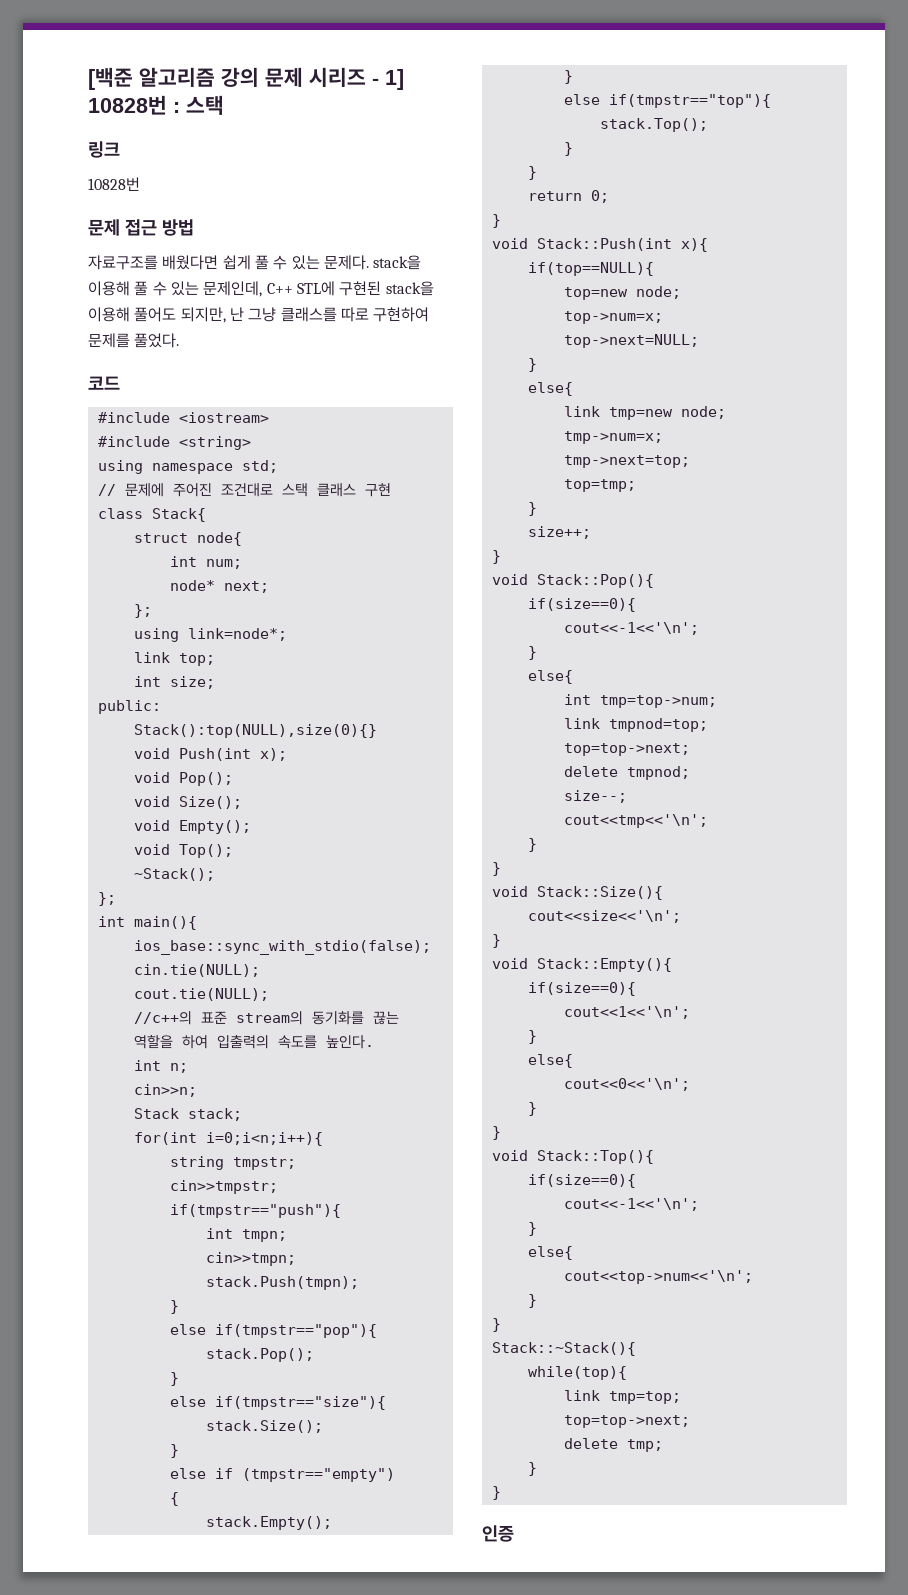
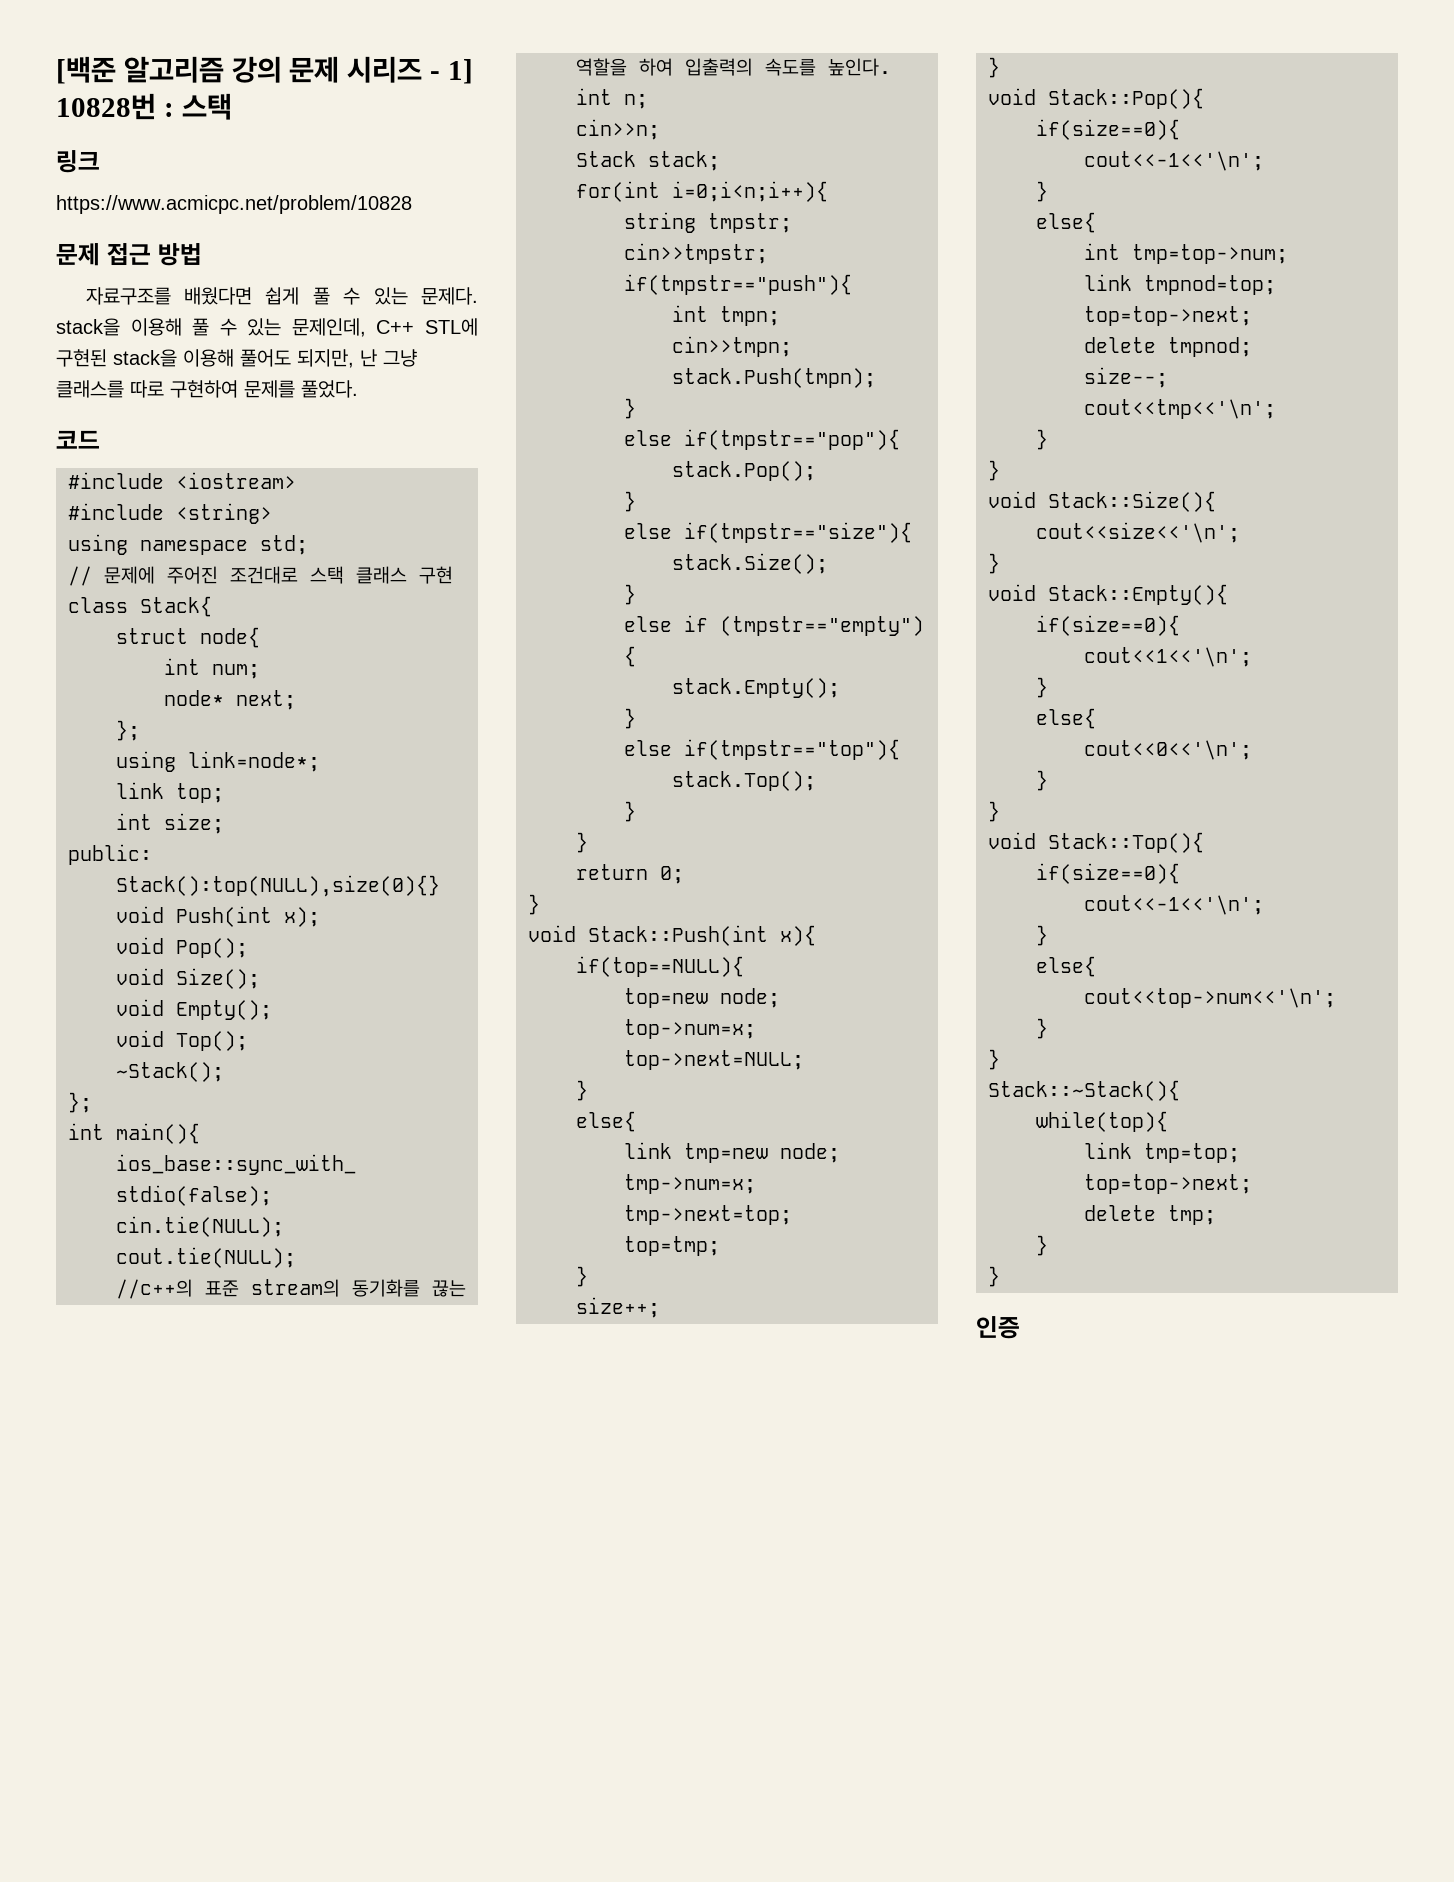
[88,177,140,191] 10828번 -> [56,195,412,214] https://www.acmicpc.net/problem/10828

